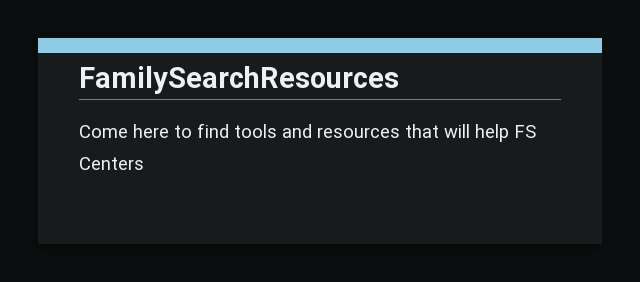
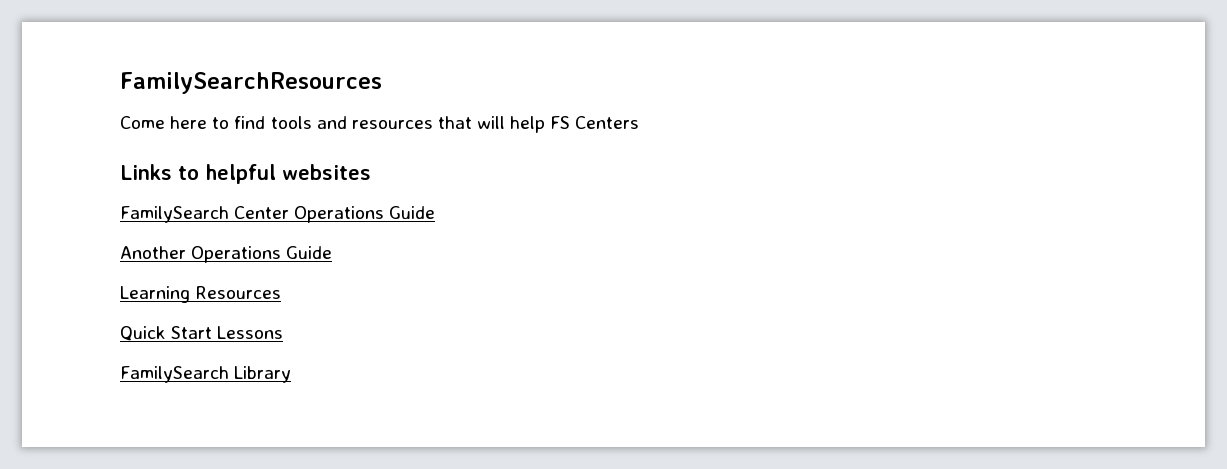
(144, 163) none -> [120,164,371,184] [120,206,436,223] [120,246,333,263] [120,286,282,303] [120,326,284,341] [120,366,292,383] // Links to helpful websites // FamilySearch Center Operations Guide // Another Operations Guide // Learning Resources // Quick Start Lessons // FamilySearch Library

